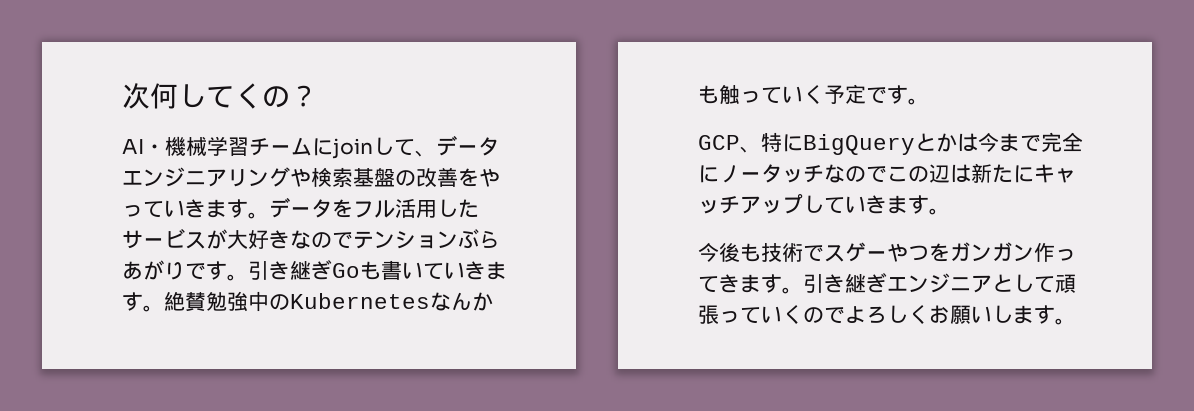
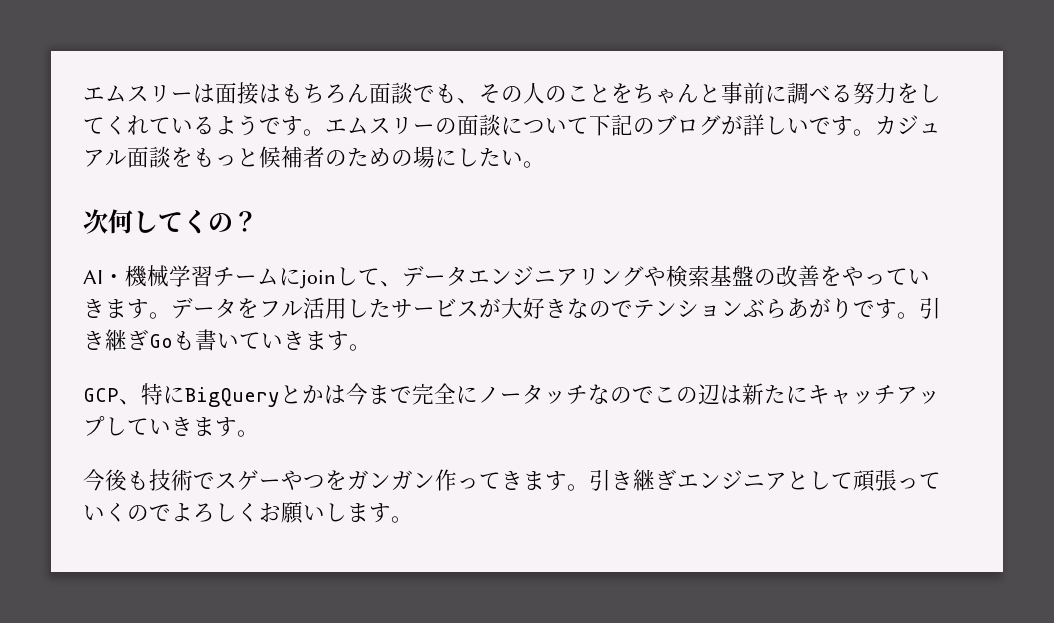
(122, 96) none -> [83,82,941,104] [83,114,941,136] [83,146,545,168] エムスリーは面接はもちろん面談でも、その人のことをちゃんと事前に調べる努力をしてくれているようです。エムスリーの面談について下記のブログが詳しいです。カジュアル面談をもっと候補者のための場にしたい。 //
[164,291,493,312] [698,84,929,105] 絶賛勉強中のKubernetesなんかも触っていく予定です。 -> (371, 347) none

